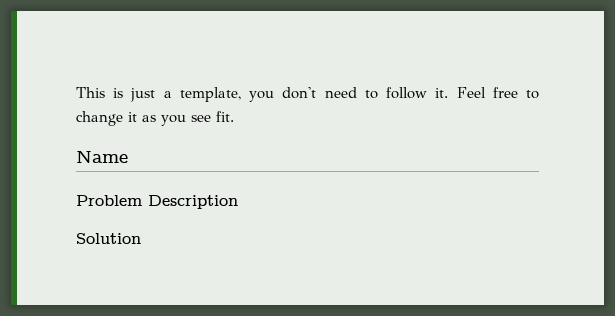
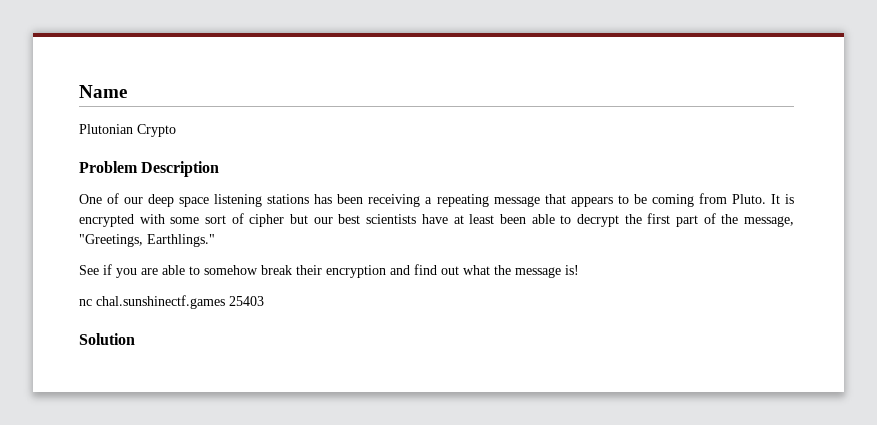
[76,87,539,102] [76,111,234,126] [76,150,128,163] [76,195,238,209] This is just a template, you don't need to follow it. Feel free to change it as you see fit. // Name // Problem Description -> [79,85,127,98] [79,124,176,137] [79,161,220,177] [79,193,794,207] [79,213,794,227] [79,234,215,247] [79,264,579,278] [79,295,264,309] Name // Plutonian Crypto // Problem Description // One of our deep space listening stations has been receiving a repeating message that appears to be coming from Pluto. It is encrypted with some sort of cipher but our best scientists have at least been able to decrypt the first part of the message, "Greetings, Earthlings." // See if you are able to somehow break their encryption and find out what the message is! // nc chal.sunshinectf.games 25403

